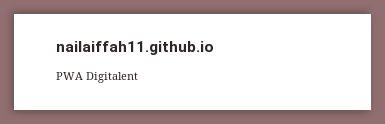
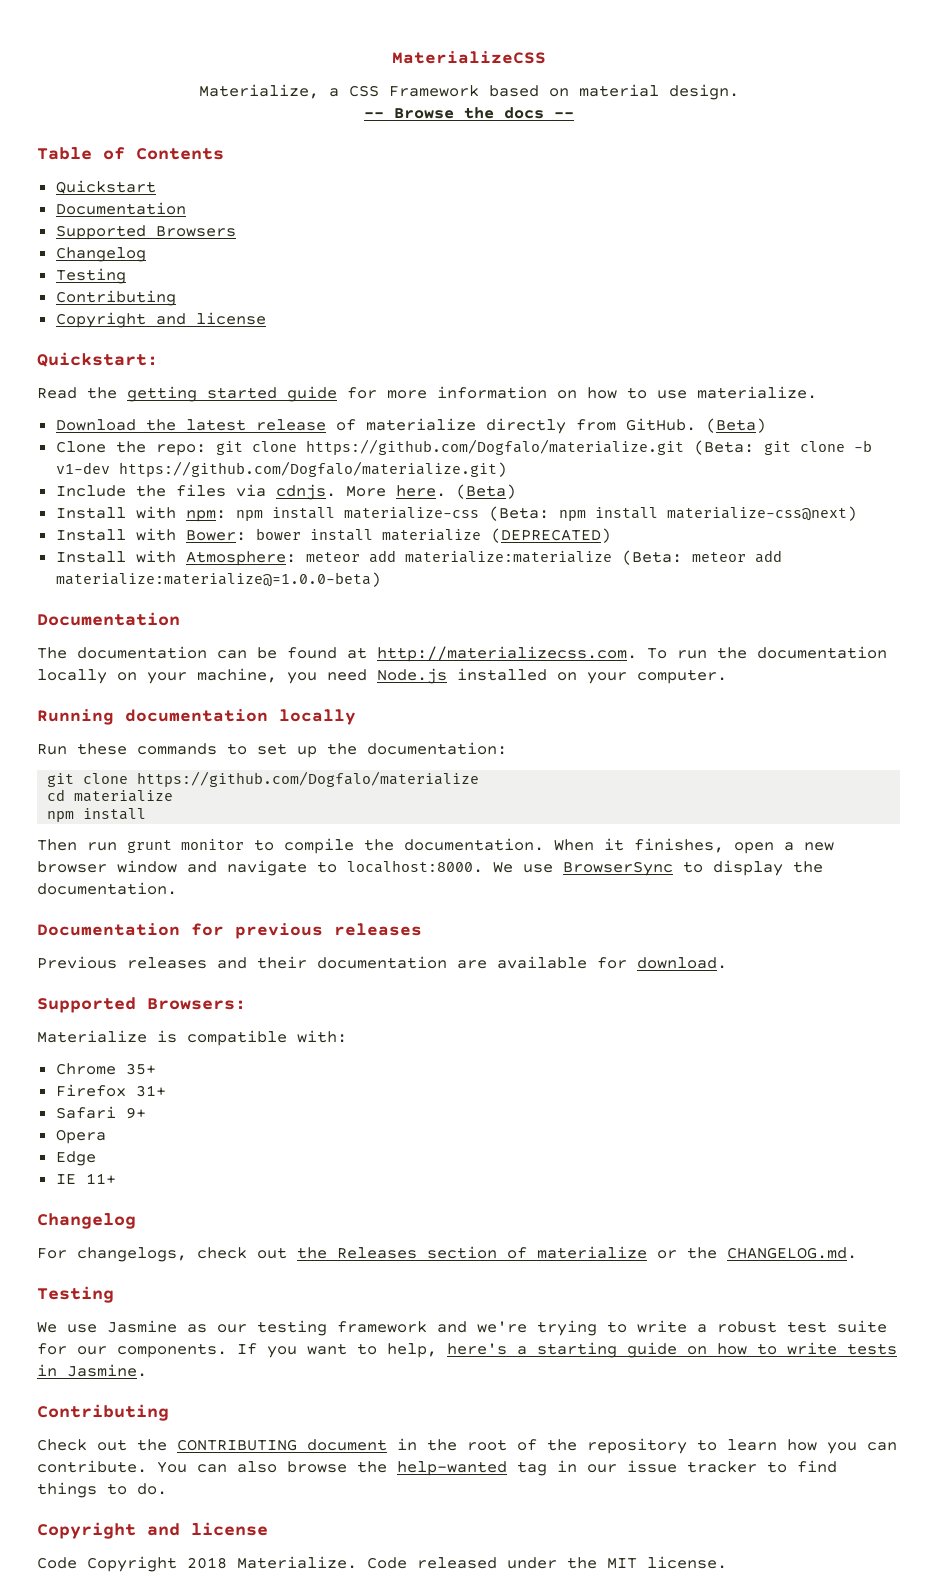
[56,41,214,55] [56,72,138,83] nailaiffah11.github.io // PWA Digitalent -> [391,51,546,64] [198,84,739,100] [363,107,574,119] [37,147,224,160] [55,180,156,194] [55,202,186,215] [55,225,236,240] [55,247,146,262] [55,268,126,284] [55,290,176,306] [55,312,266,328] [37,352,158,367] [37,386,817,402] [55,418,766,434] [55,439,872,456] [55,461,507,477] [55,484,516,500] [55,506,857,522] [55,528,611,543] [55,550,782,566] [55,572,381,587] [37,612,180,626] [37,646,887,662] [37,668,727,684] [37,709,356,725] [37,742,507,758] [47,771,480,787] [47,789,174,802] [47,808,147,822] [37,838,834,854] [37,860,823,876] [37,882,177,895] [37,923,422,939] [37,956,727,969] [37,997,246,1013] [37,1030,347,1046] [55,1063,156,1075] [55,1084,166,1097] [55,1106,146,1119] [55,1129,106,1144] [55,1151,96,1166] [55,1173,116,1184] [37,1213,136,1229] [37,1246,857,1262] [37,1286,114,1303] [37,1320,887,1336] [37,1342,897,1358] [37,1364,147,1377] [37,1404,169,1421] [37,1438,897,1454] [37,1460,837,1476] [37,1482,167,1498] [37,1522,268,1539] [37,1556,727,1572] MaterializeCSS // Materialize, a CSS Framework based on material design. // -- Browse the docs -- // Table of Contents // Quickstart // Documentation // Supported Browsers // Changelog // Testing // Contributing // Copyright and license // Quickstart: // Read the getting started guide for more information on how to use materialize. // Download the latest release of materialize directly from GitHub. (Beta) // Clone the repo: git clone https://github.com/Dogfalo/materialize.git (Beta: git clone -b v1-dev https://github.com/Dogfalo/materialize.git) // Include the files via cdnjs. More here. (Beta) // Install with npm: npm install materialize-css (Beta: npm install materialize-css@next) // Install with Bower: bower install materialize (DEPRECATED) // Install with Atmosphere: meteor add materialize:materialize (Beta: meteor add materialize:materialize@=1.0.0-beta) // Documentation // The documentation can be found at http://materializecss.com. To run the documentation locally on your machine, you need Node.js installed on your computer. // Running documentation locally // Run these commands to set up the documentation: // git clone https://github.com/Dogfalo/materialize // cd materialize // npm install // Then run grunt monitor to compile the documentation. When it finishes, open a new browser window and navigate to localhost:8000. We use BrowserSync to display the documentation. // Documentation for previous releases // Previous releases and their documentation are available for download. // Supported Browsers: // Materialize is compatible with: // Chrome 35+ // Firefox 31+ // Safari 9+ // Opera // Edge // IE 11+ // Changelog // For changelogs, check out the Releases section of materialize or the CHANGELOG.md. // Testing // We use Jasmine as our testing framework and we're trying to write a robust test suite for our components. If you want to help, here's a starting guide on how to write tests in Jasmine. // Contributing // Check out the CONTRIBUTING document in the root of the repository to learn how you can contribute. You can also browse the help-wanted tag in our issue tracker to find things to do. // Copyright and license // Code Copyright 2018 Materialize. Code released under the MIT license.

